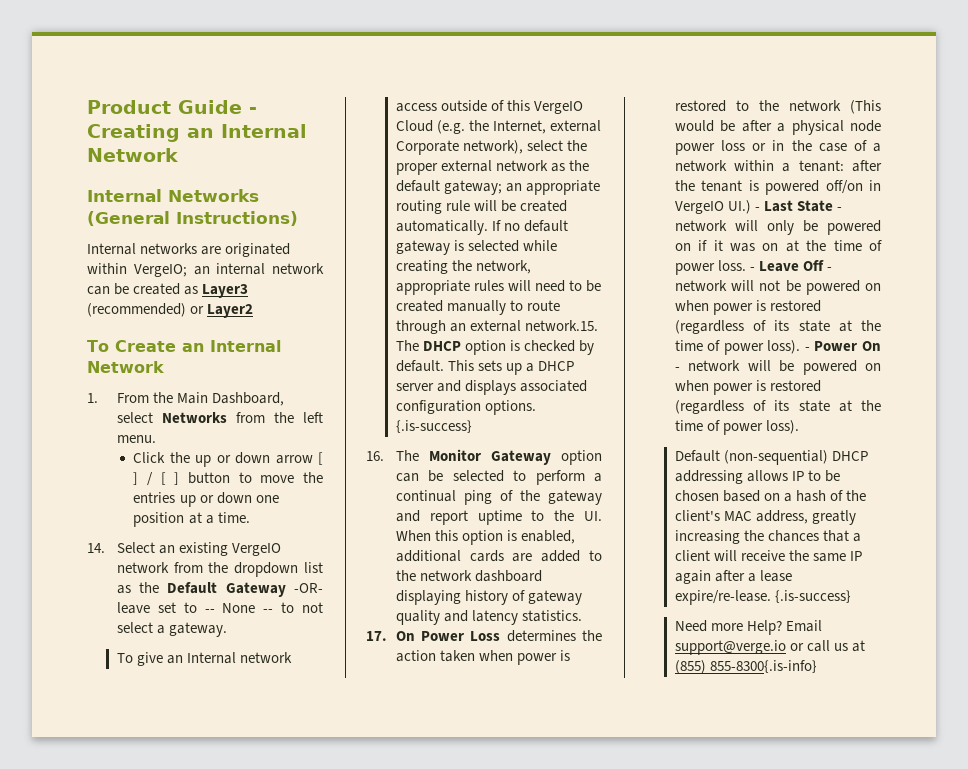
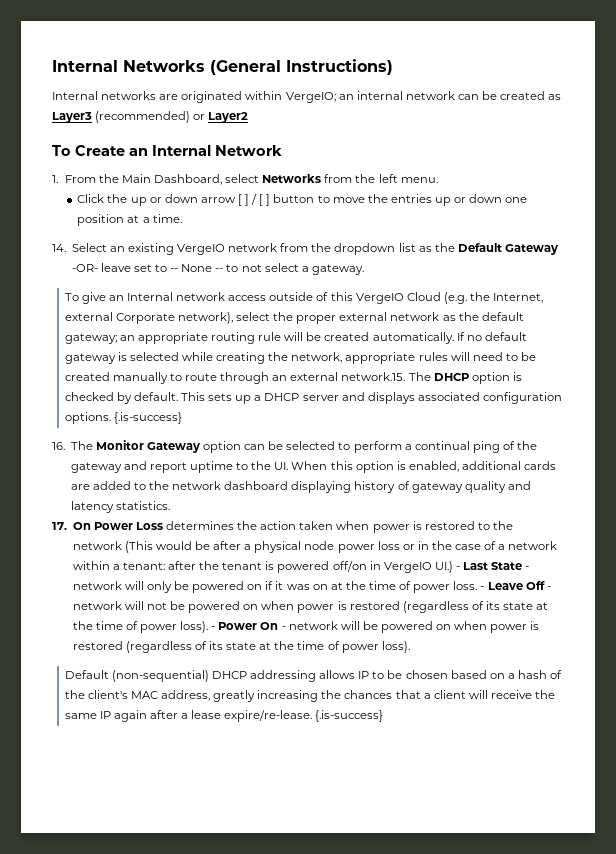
[87,100,257,114] [87,124,307,142] [87,148,178,162] Product Guide - Creating an Internal Network // -> (52, 66) none
[674,620,823,635] [674,640,866,655] [674,660,817,674] // Need more Help? Email support@verge.io or call us at (855) 855-8300{.is-info} -> (384, 716) none

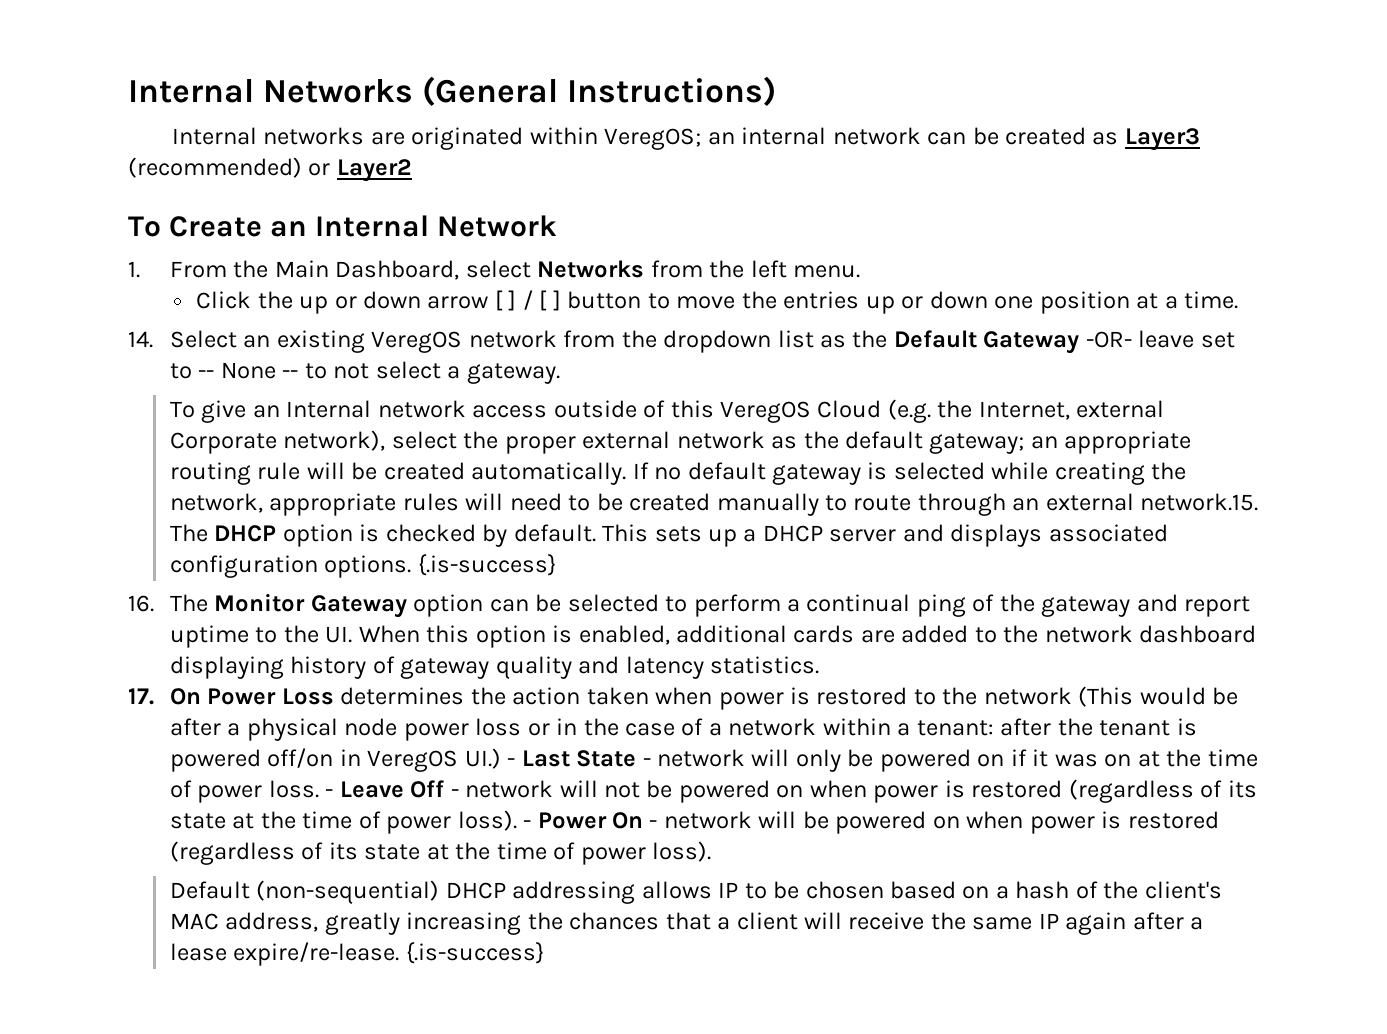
[285,92,336,103] VergeIO; -> [604,128,702,150] VeregOS;
[177,244,226,255] VergeIO -> [371,331,463,353] VeregOS
[355,293,404,304] VergeIO -> [720,401,812,423] VeregOS
[383,562,432,573] VergeIO -> [367,750,459,772] VeregOS

